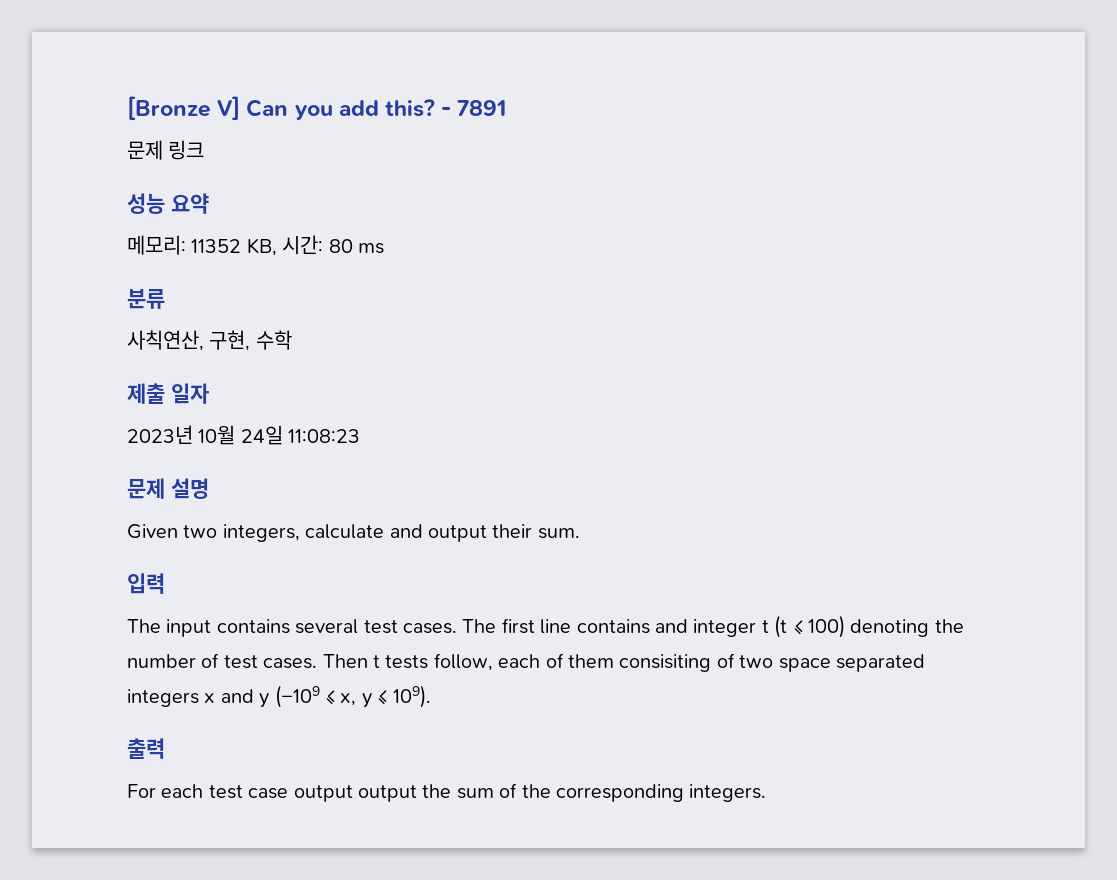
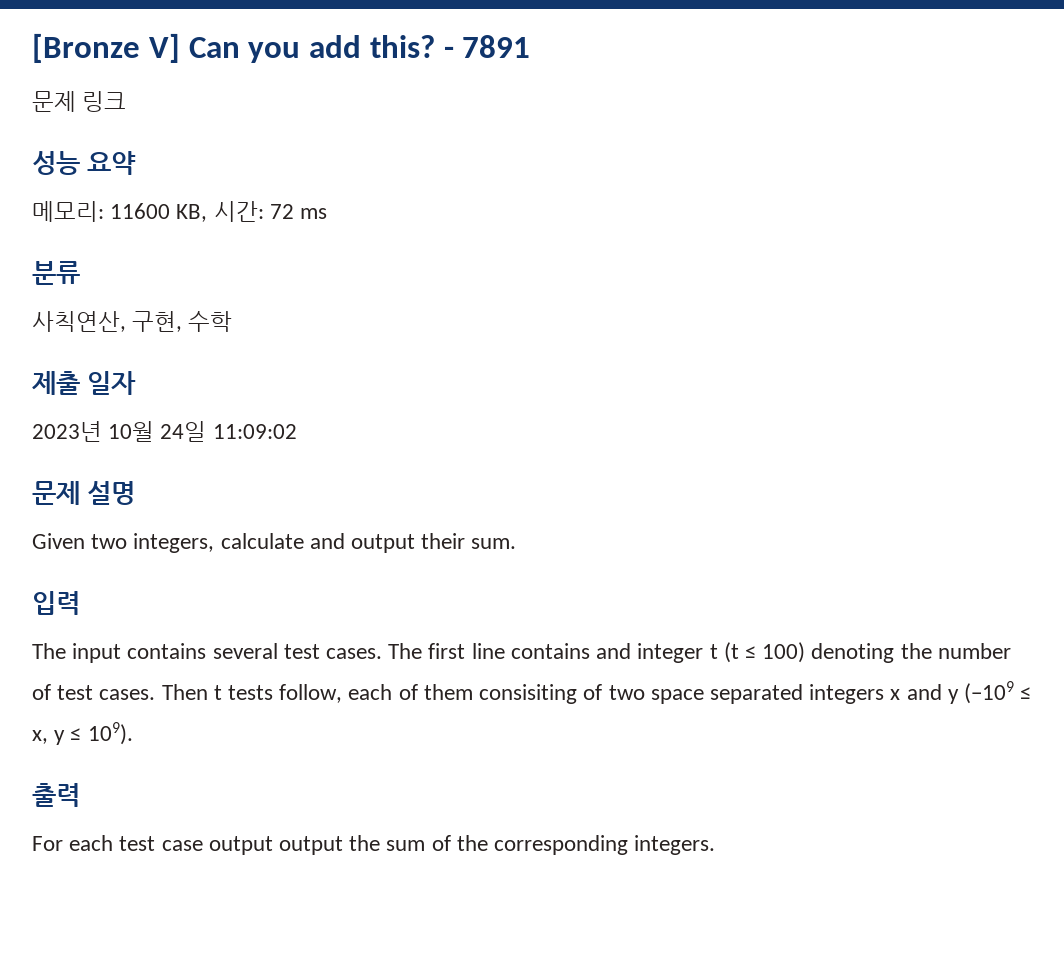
[191,239,242,253] 11352 -> [110,203,171,219] 11600
[328,239,353,253] 80 -> [269,204,294,219] 72
[288,429,361,443] 11:08:23 -> [212,424,297,439] 11:09:02

